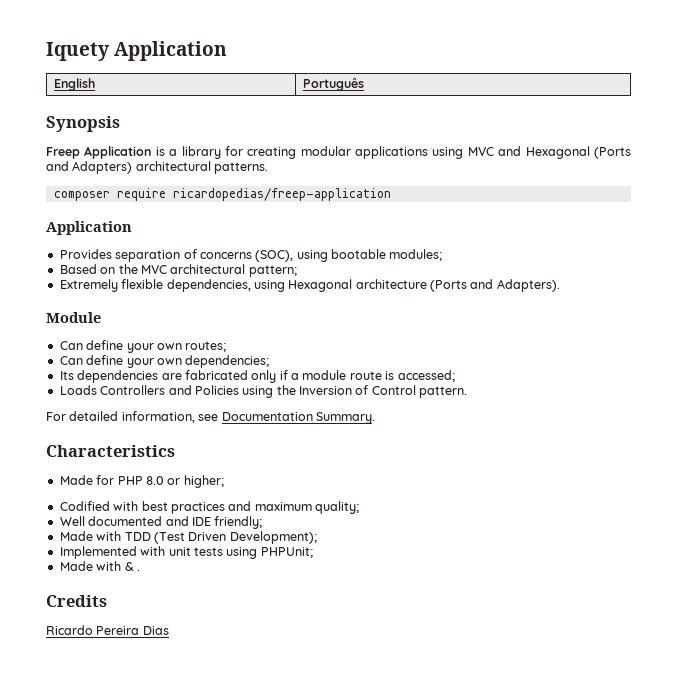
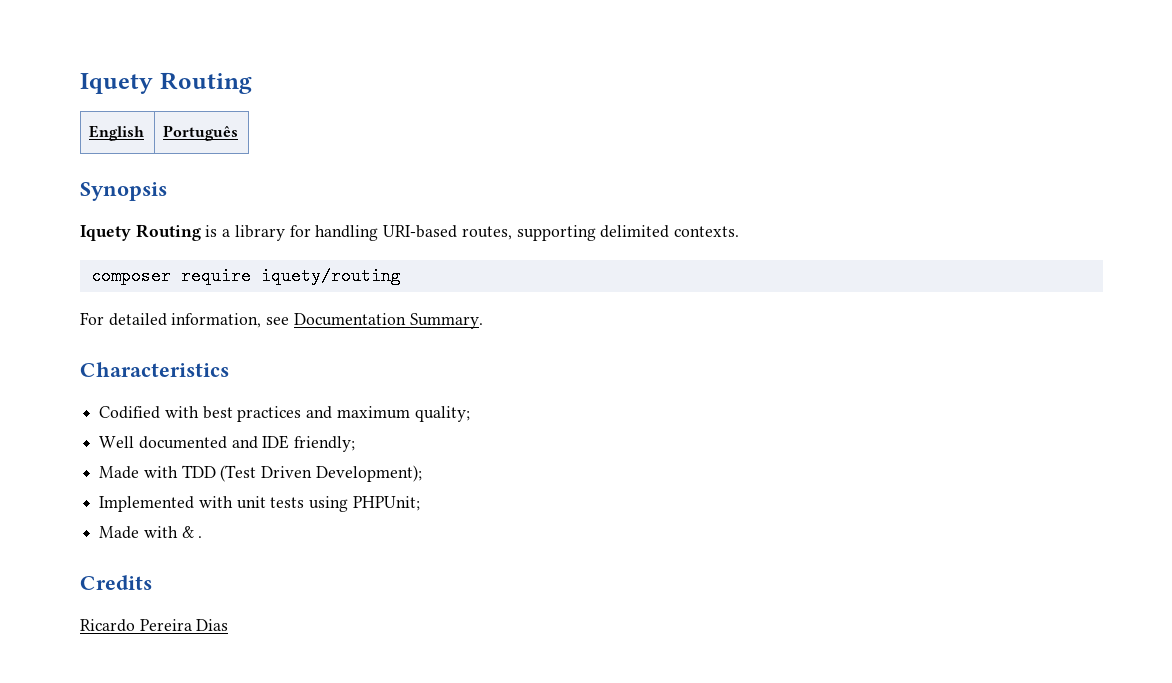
[46,41,228,61] Iquety Application -> [80,72,252,94] Iquety Routing
[46,146,152,159] Freep Application -> [80,224,201,241] Iquety Routing
[247,146,631,159] [46,161,269,174] [53,188,391,201] [46,221,132,235] [59,249,443,262] [59,264,297,277] [59,279,560,292] [46,312,101,323] [59,340,227,353] [59,355,270,368] [59,370,455,383] [59,385,468,398] creating modular applications using MVC and Hexagonal (Ports and Adapters) architectural patterns. // composer require ricardopedias/freep-application // Application // Provides separation of concerns (SOC), using bootable modules; // Based on the MVC architectural pattern; // Extremely flexible dependencies, using Hexagonal architecture (Ports and Adapters). // Module // Can define your own routes; // Can define your own dependencies; // Its dependencies are fabricated only if a module route is accessed; // Loads Controllers and Policies using the Inversion of Control pattern. -> [315,225,739,241] [90,267,401,285] handling URI-based routes, supporting delimited contexts. // composer require iquety/routing
[59,475,224,488] // Made for PHP 8.0 or higher; -> (229, 369) none

